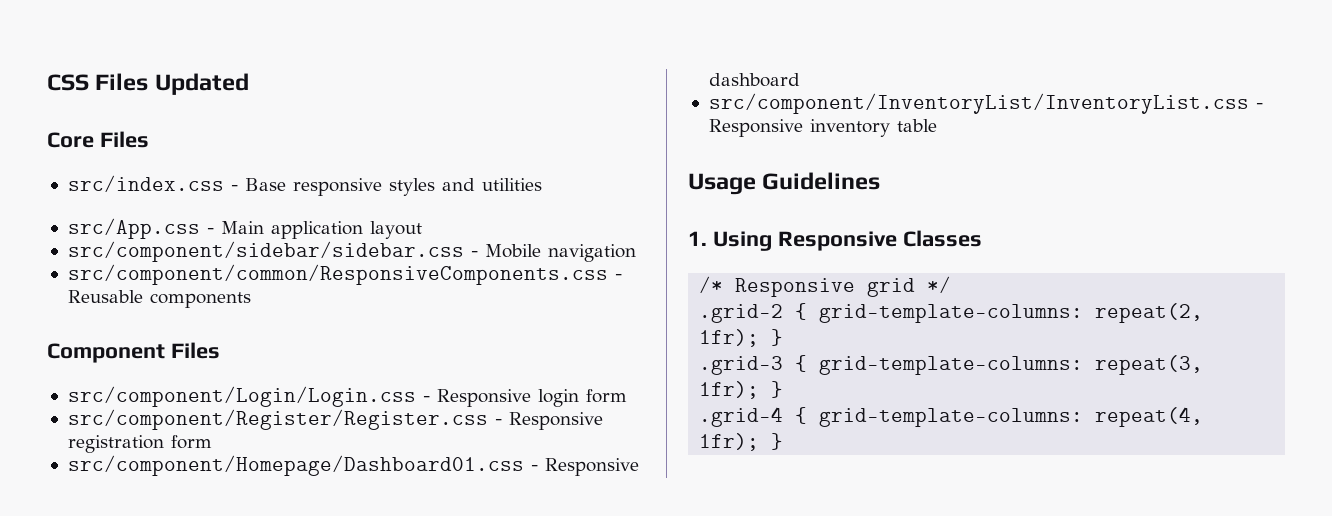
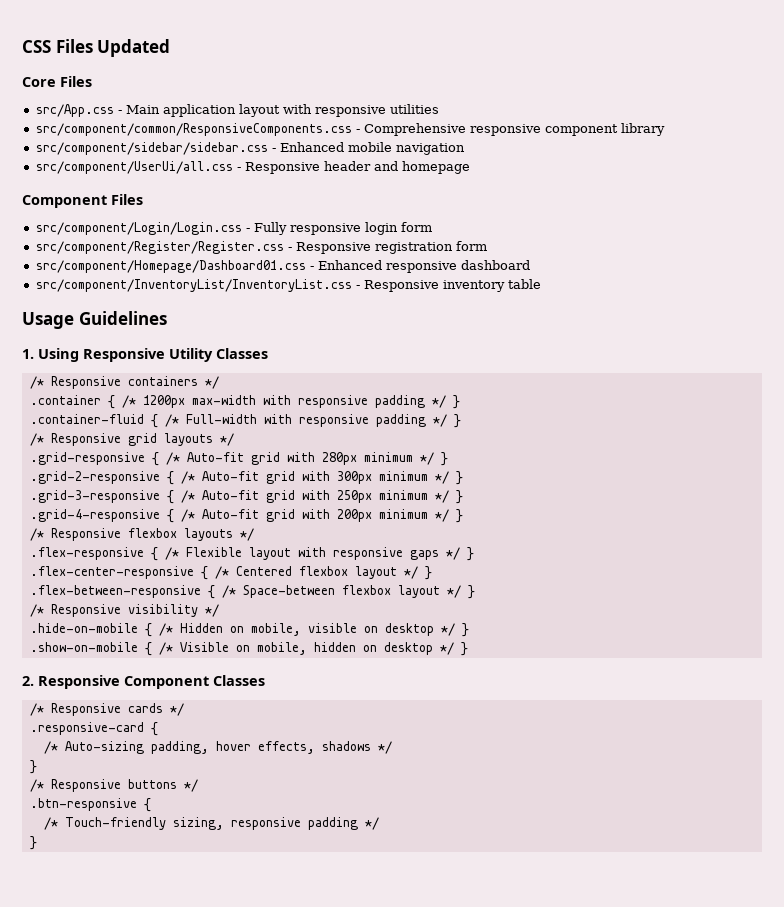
[67,175,542,196] // src/index.css - Base responsive styles and utilities -> (92, 81) none
(422, 230) none -> [282,104,439,117] [35,123,665,136] with responsive utilities // src/component/common/ResponsiveComponents.css - Comprehensive responsive component library
[484,244,541,258] Mobile -> [279,142,392,152] Enhanced mobile
[67,264,622,285] [67,290,251,308] src/component/common/ResponsiveComponents.css - Reusable components -> [35,161,470,174] src/component/UserUi/all.css - Responsive header and homepage
[436,389,531,407] Responsive -> [253,222,361,235] Fully responsive
[544,458,639,476] Responsive -> [317,260,457,273] Enhanced responsive
[902,230,982,247] [699,276,952,297] [699,303,1204,323] [699,329,784,347] [699,355,1204,375] [699,381,784,399] [699,407,1204,427] [699,433,760,451] Classes // /* Responsive grid */ // .grid-2 { grid-template-columns: repeat(2, 1fr); } // .grid-3 { grid-template-columns: repeat(3, 1fr); } // .grid-4 { grid-template-columns: repeat(4, 1fr); -> [169,348,268,362] [29,376,219,389] [29,395,460,409] [29,414,461,428] [29,433,234,446] [29,452,448,466] [29,471,463,485] [29,490,463,504] [29,509,463,523] [29,528,254,541] [29,547,474,561] [29,566,432,580] [29,585,475,599] [29,604,219,617] [29,623,469,637] [29,642,468,656] [22,675,265,689] [29,703,184,716] [29,722,158,736] [43,741,392,754] [29,760,37,774] [29,779,198,792] [29,798,151,812] [43,817,379,830] Utility Classes // /* Responsive containers */ // .container { /* 1200px max-width with responsive padding */ } // .container-fluid { /* Full-width with responsive padding */ } // /* Responsive grid layouts */ // .grid-responsive { /* Auto-fit grid with 280px minimum */ } // .grid-2-responsive { /* Auto-fit grid with 300px minimum */ } // .grid-3-responsive { /* Auto-fit grid with 250px minimum */ } // .grid-4-responsive { /* Auto-fit grid with 200px minimum */ } // /* Responsive flexbox layouts */ // .flex-responsive { /* Flexible layout with responsive gaps */ } // .flex-center-responsive { /* Centered flexbox layout */ } // .flex-between-responsive { /* Space-between flexbox layout */ } // /* Responsive visibility */ // .hide-on-mobile { /* Hidden on mobile, visible on desktop */ } // .show-on-mobile { /* Visible on mobile, hidden on desktop */ } // 2. Responsive Component Classes // /* Responsive cards */ // .responsive-card { // /* Auto-sizing padding, hover effects, shadows */ // } // /* Responsive buttons */ // .btn-responsive { // /* Touch-friendly sizing, responsive padding */ //

